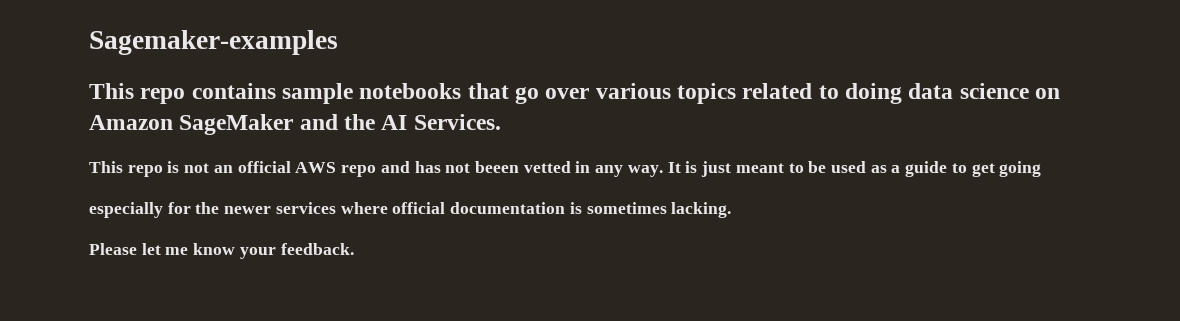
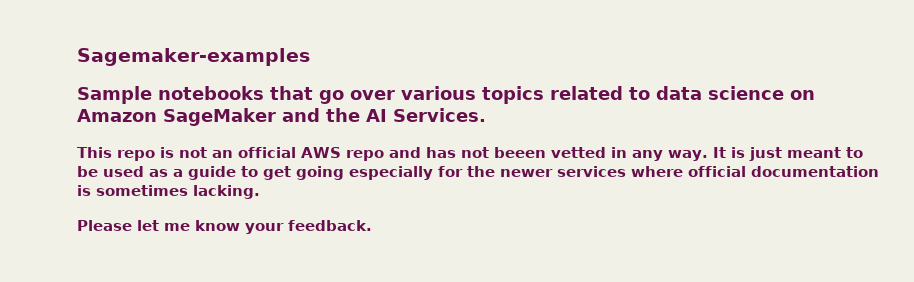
[89,83,354,104] This repo contains sample -> [77,86,152,104] Sample
[845,83,903,104] doing -> (650, 93) none
(1042, 169) // -> (344, 173) none

